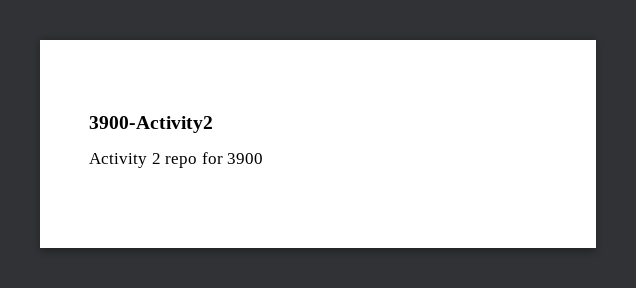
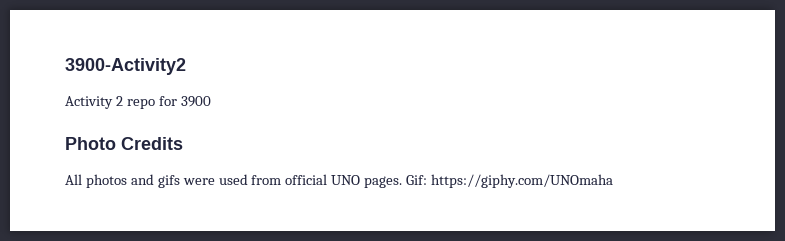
(264, 158) none -> [65,137,183,150] [65,174,614,188] // Photo Credits // All photos and gifs were used from official UNO pages. Gif: https://giphy.com/UNOmaha

